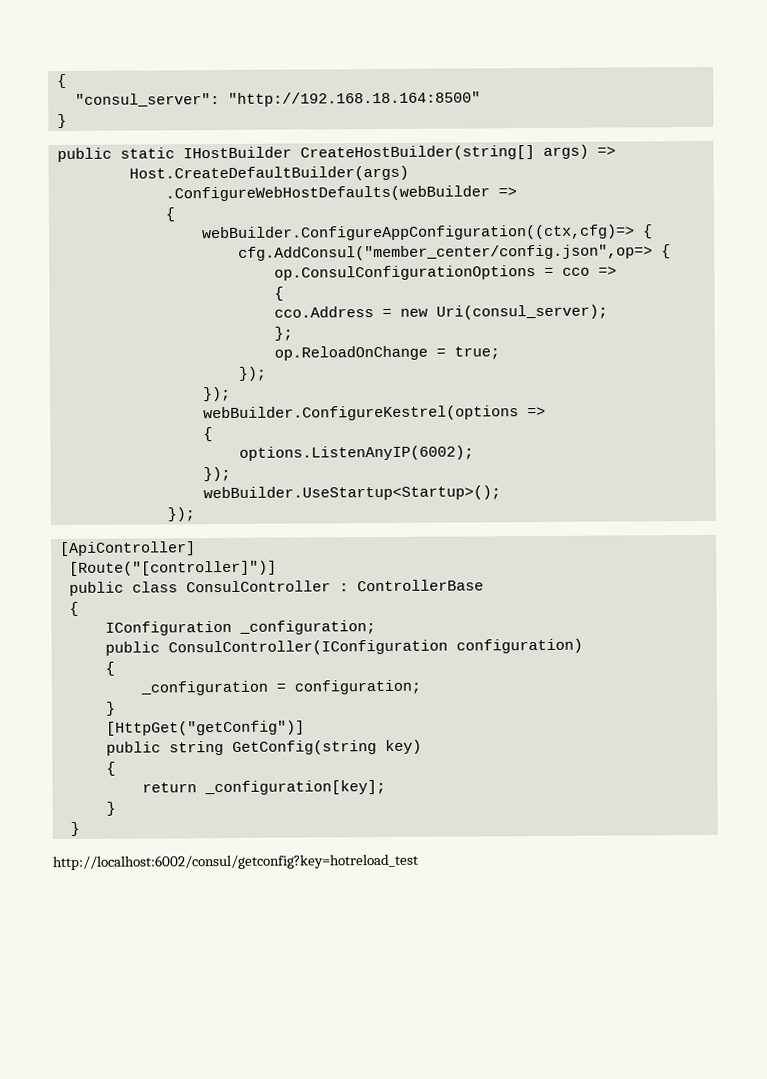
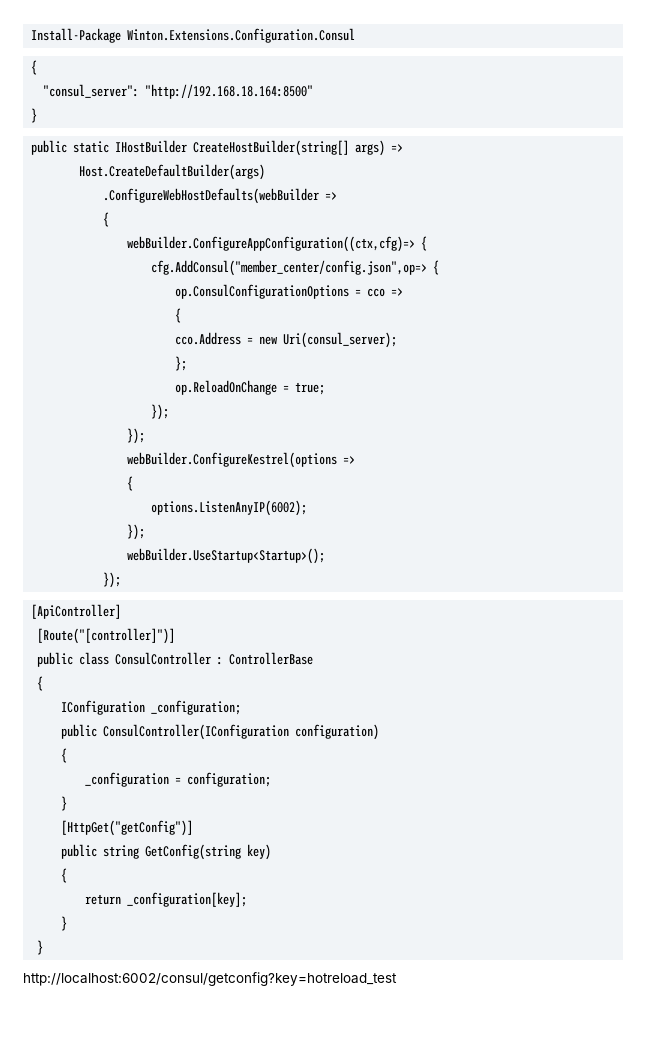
(56, 81) none -> [31,28,356,43] Install-Package Winton.Extensions.Configuration.Consul //

